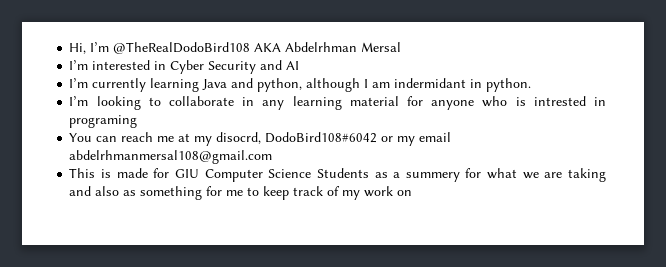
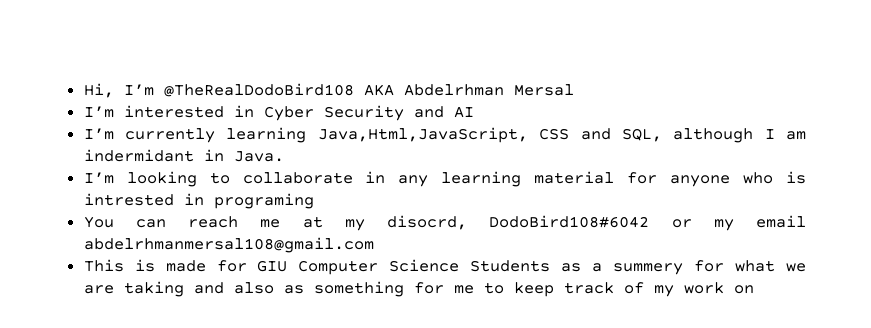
[202,78,303,92] Java and python, -> [317,127,662,143] Java,Html,JavaScript, CSS and SQL,
[486,78,532,92] python. -> [233,151,284,162] Java.

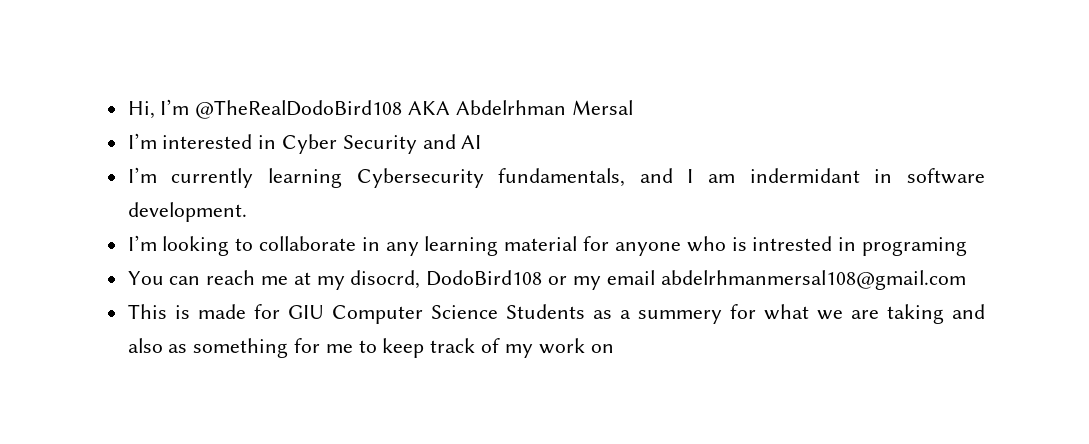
[317,127,754,143] Java,Html,JavaScript, CSS and SQL, although -> [356,168,673,188] Cybersecurity fundamentals, and
[233,151,284,162] Java. -> [906,168,985,184] [127,202,247,222] software development.
[489,215,650,228] DodoBird108#6042 -> [426,270,543,286] DodoBird108

